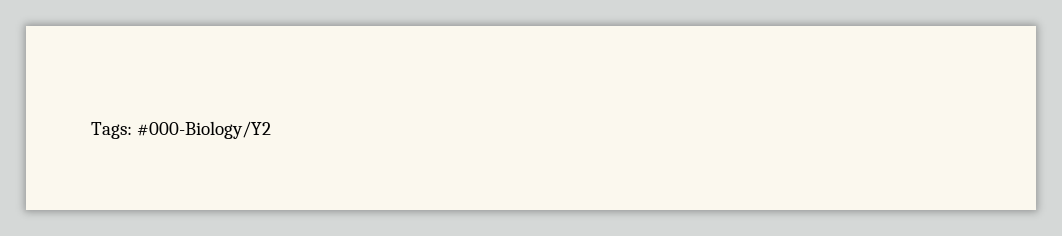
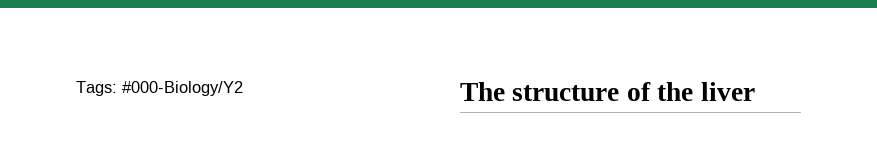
(272, 130) none -> [460,82,755,101] // The structure of the liver

